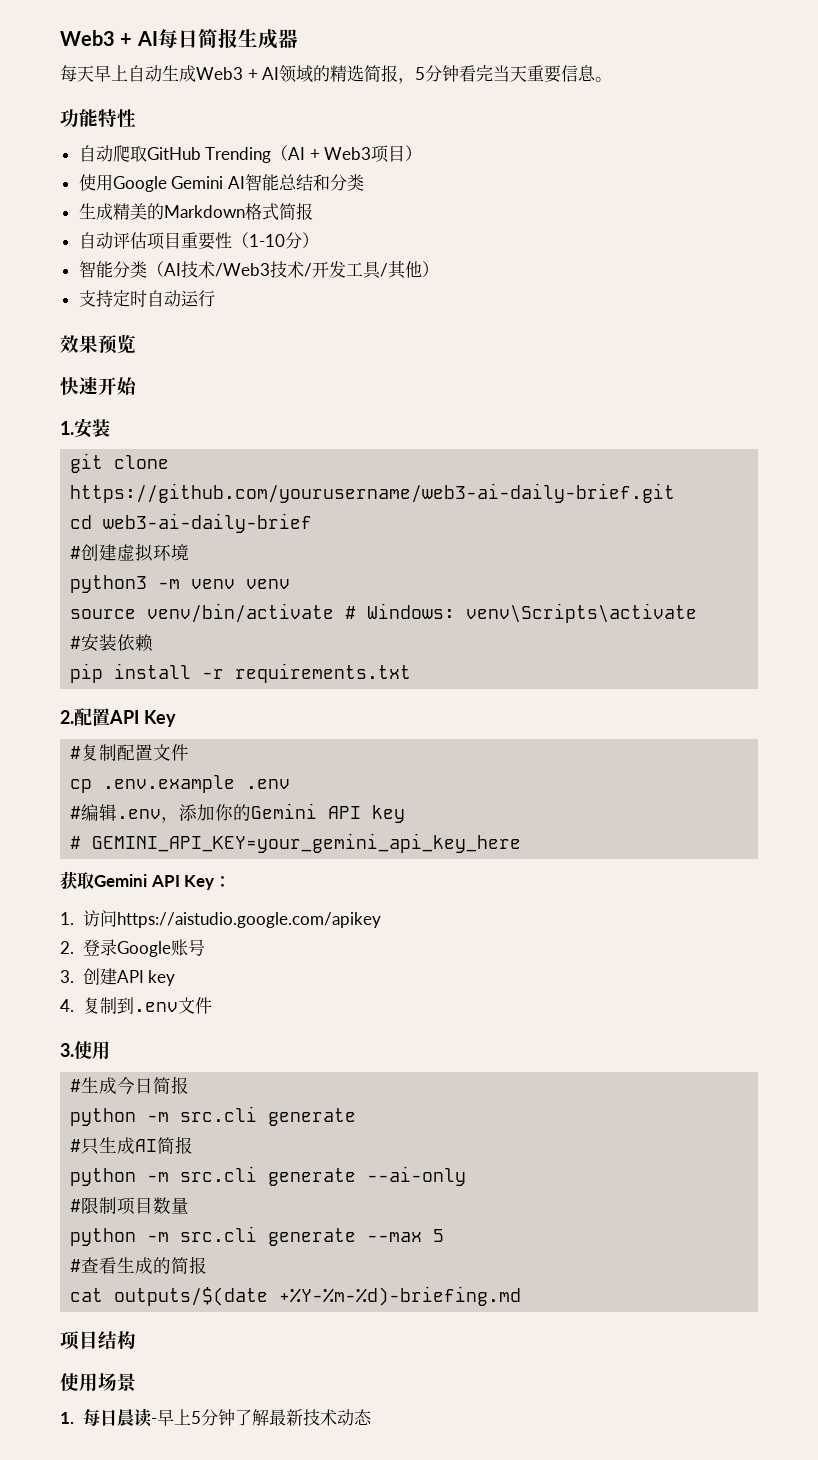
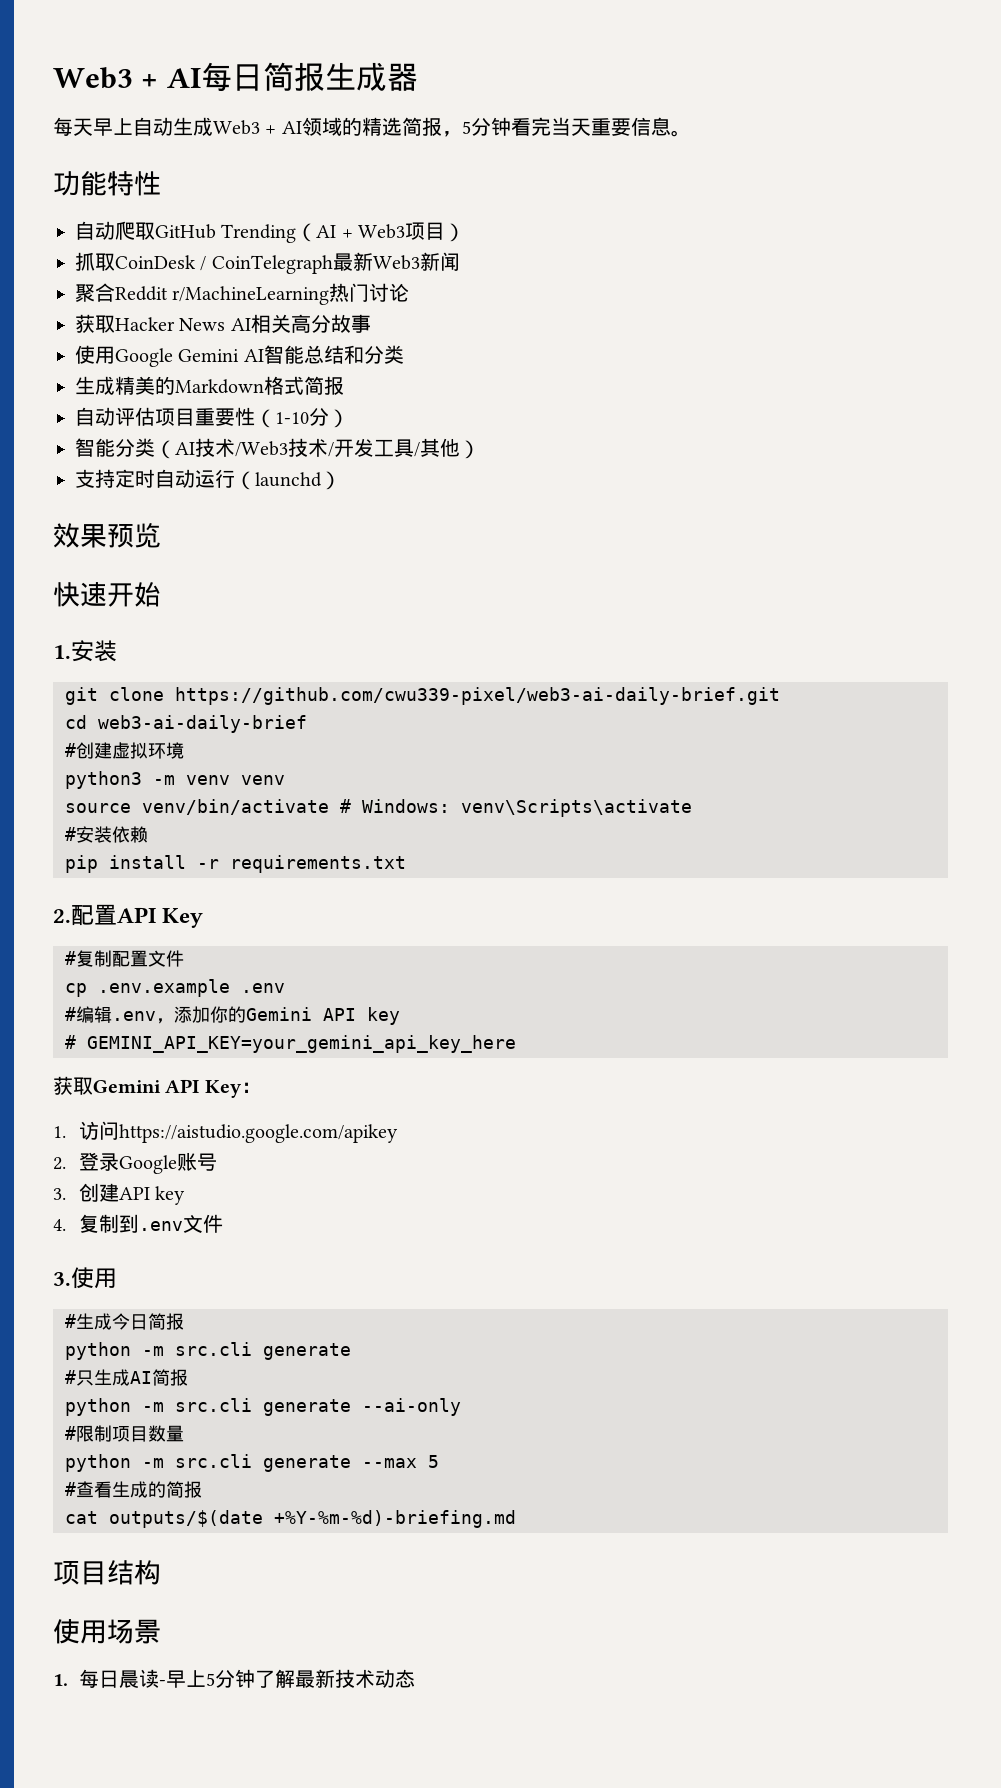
(423, 153) none -> [75,252,460,274] [75,283,410,305] [75,314,371,333] // 抓取CoinDesk / CoinTelegraph最新Web3新闻 // 聚合Reddit r/MachineLearning热门讨论 // 获取Hacker News AI相关高分故事
(215, 298) none -> [235,471,341,490] （launchd）
[70,483,676,503] https://github.com/yourusername/web3-ai-daily-brief.git -> [175,687,780,705] https://github.com/cwu339-pixel/web3-ai-daily-brief.git

